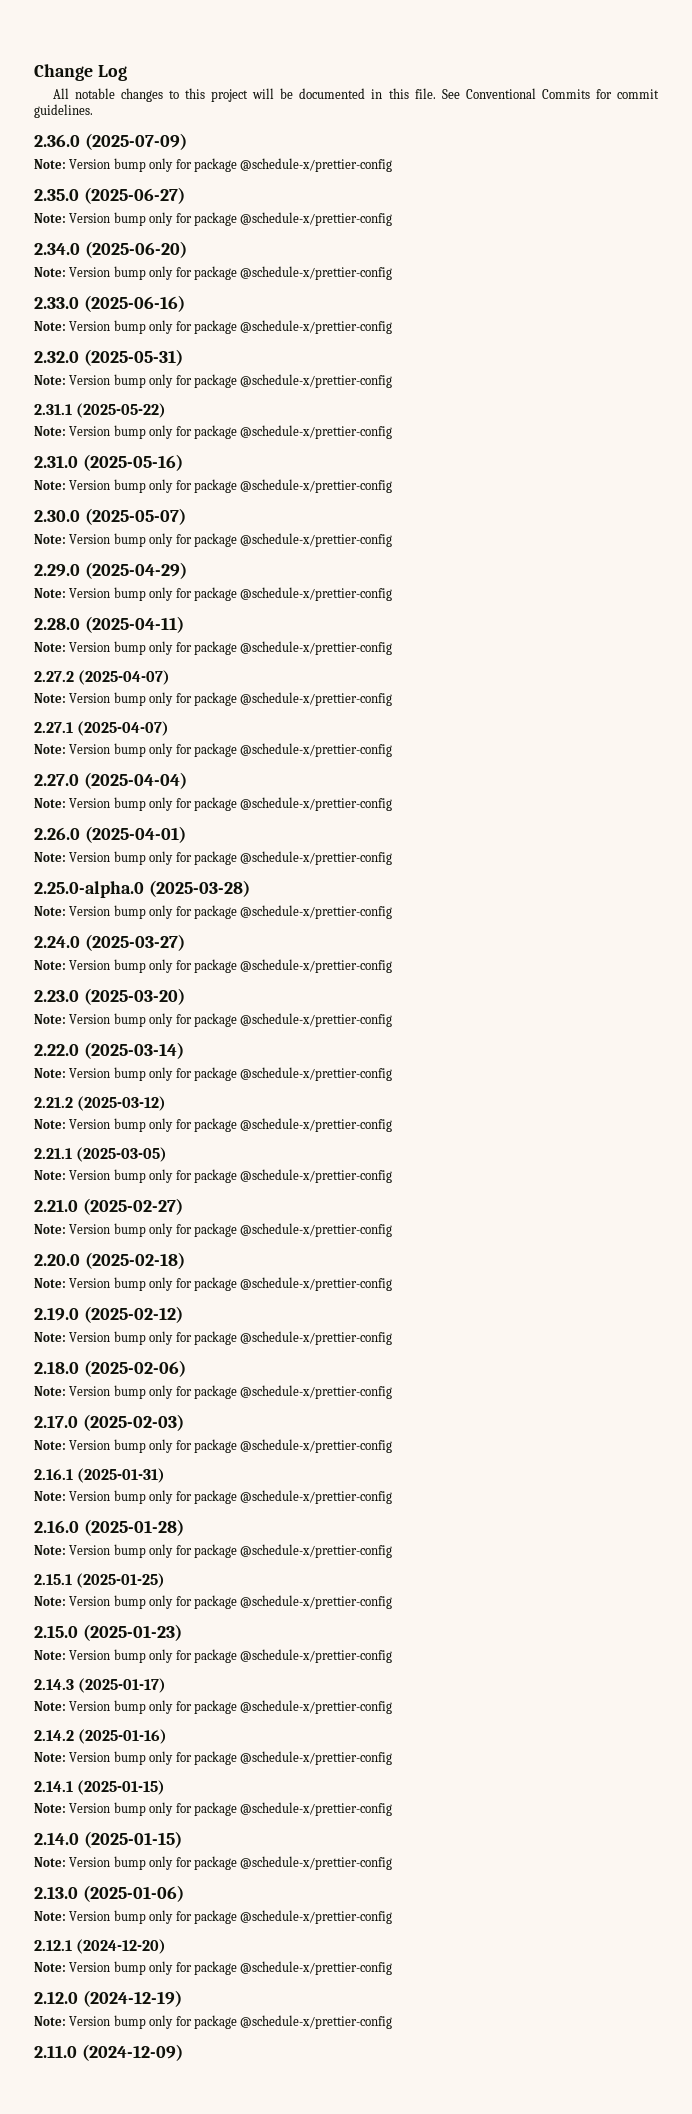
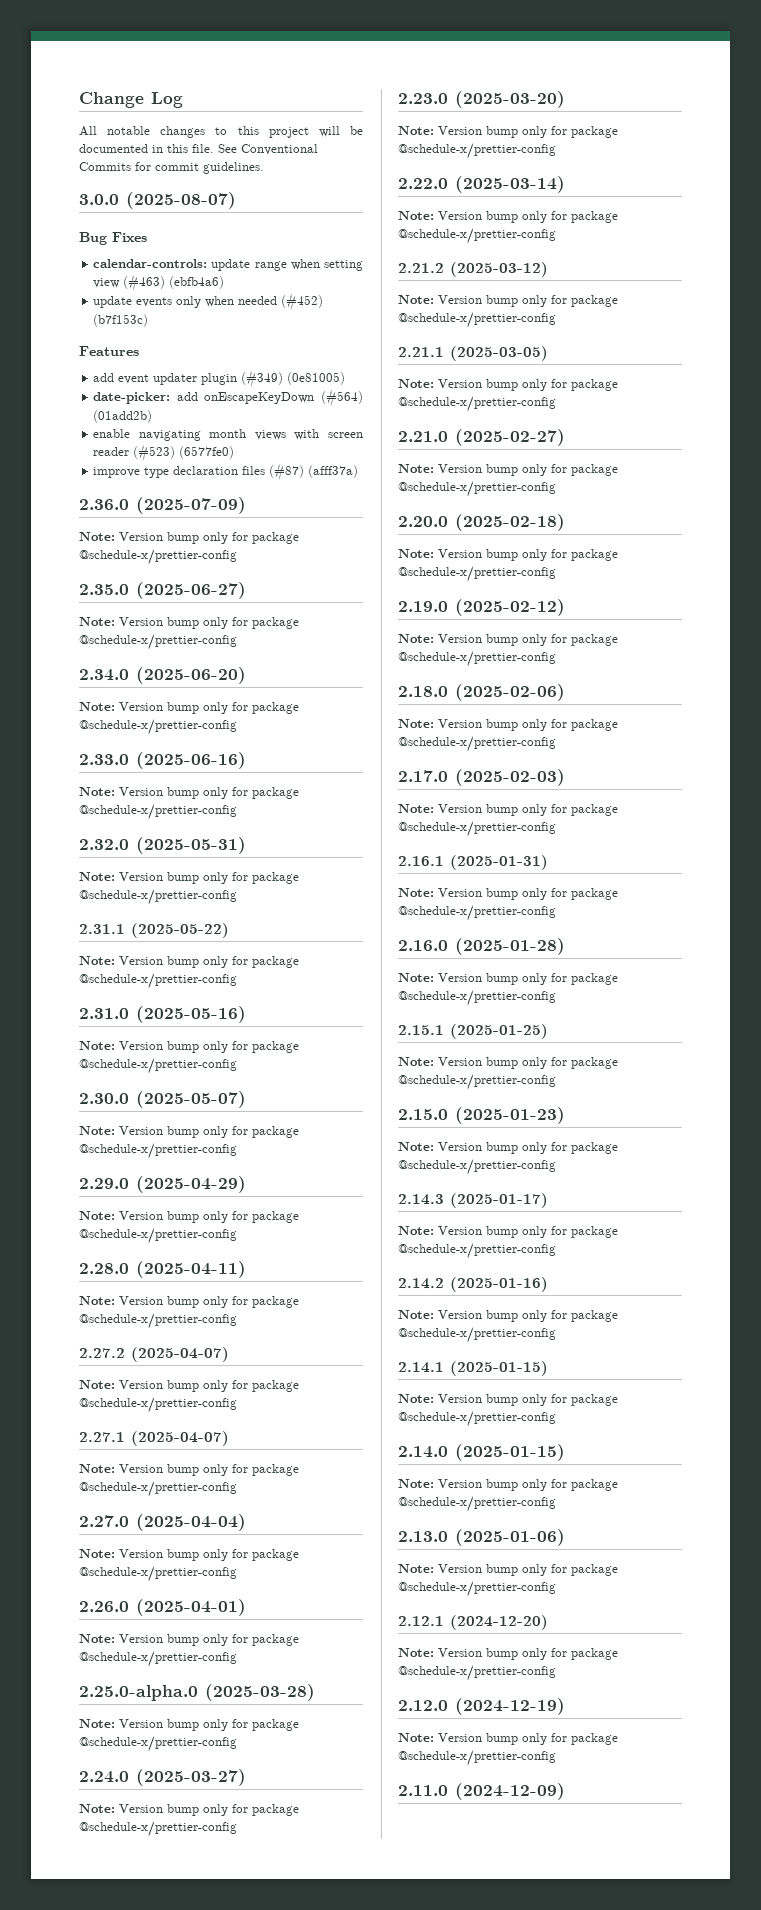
(93, 111) none -> [79,192,236,209] [79,232,147,245] [93,259,364,271] [93,274,225,291] [93,293,324,310] [93,314,149,327] [79,346,139,356] [93,370,346,387] [93,389,363,406] [93,410,153,423] [93,429,363,441] [93,444,235,461] [93,463,359,480] // 3.0.0 (2025-08-07) // Bug Fixes // calendar-controls: update range when setting view (#463) (ebfb4a6) // update events only when needed (#452) (b7f153c) // Features // add event updater plugin (#349) (0e81005) // date-picker: add onEscapeKeyDown (#564) (01add2b) // enable navigating month views with screen reader (#523) (6577fe0) // improve type declaration files (#87) (afff37a)

